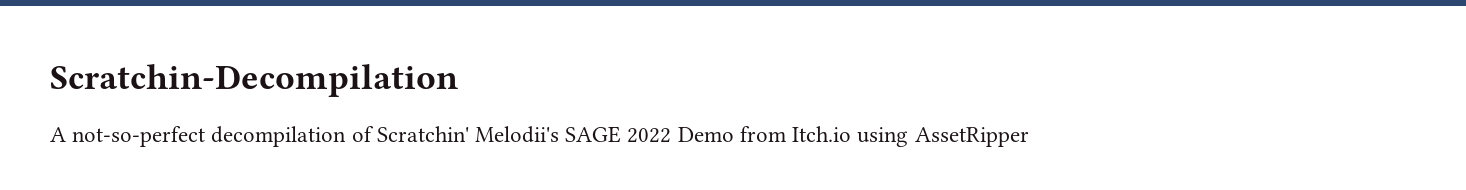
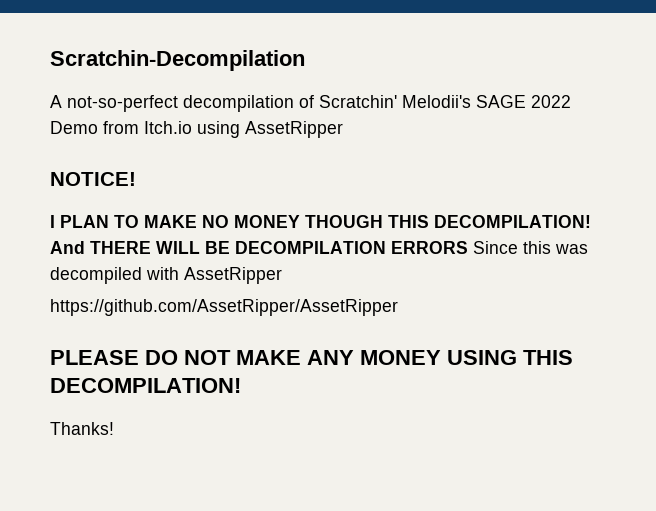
(1029, 137) none -> [50,172,136,186] [50,215,591,228] [50,241,588,254] [50,267,282,284] [50,299,398,316] [50,350,573,365] [50,378,241,393] [50,422,114,435] // NOTICE! // I PLAN TO MAKE NO MONEY THOUGH THIS DECOMPILATION! And THERE WILL BE DECOMPILATION ERRORS Since this was decompiled with AssetRipper // https://github.com/AssetRipper/AssetRipper // PLEASE DO NOT MAKE ANY MONEY USING THIS DECOMPILATION! // Thanks!

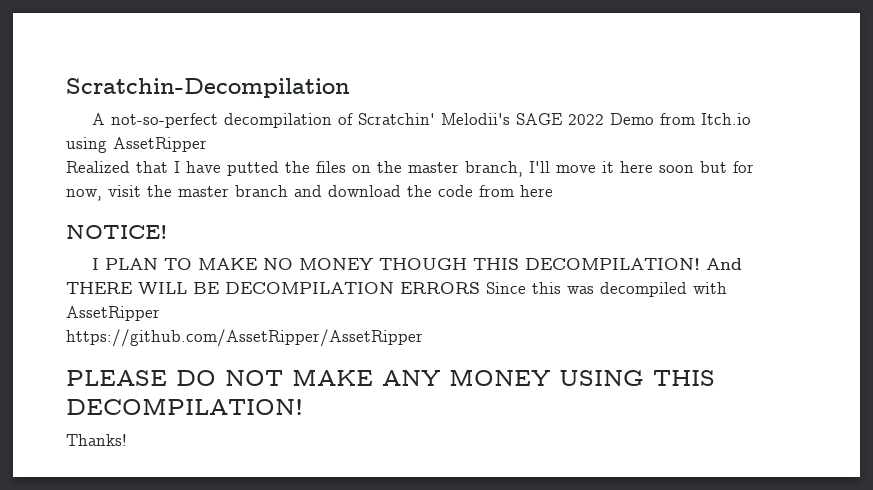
(343, 129) none -> [66,161,754,177] [66,185,553,201] // Realized that I have putted the files on the master branch, I'll move it here soon but for now, visit the master branch and download the code from here

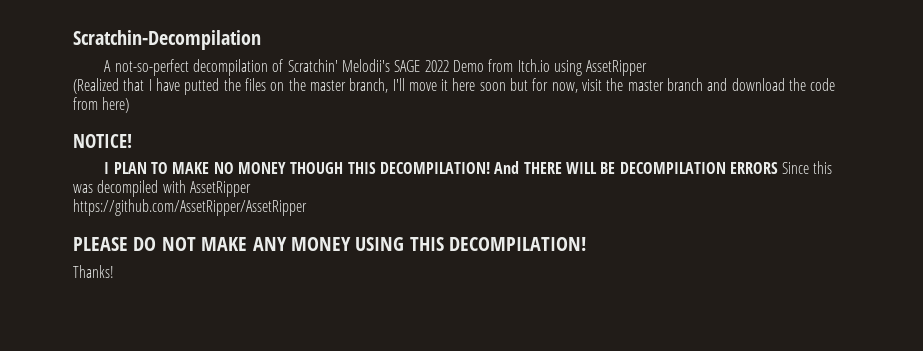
[66,161,130,173] Realized -> [73,78,119,94] (Realized
[520,185,553,197] here -> [102,97,130,113] here)

